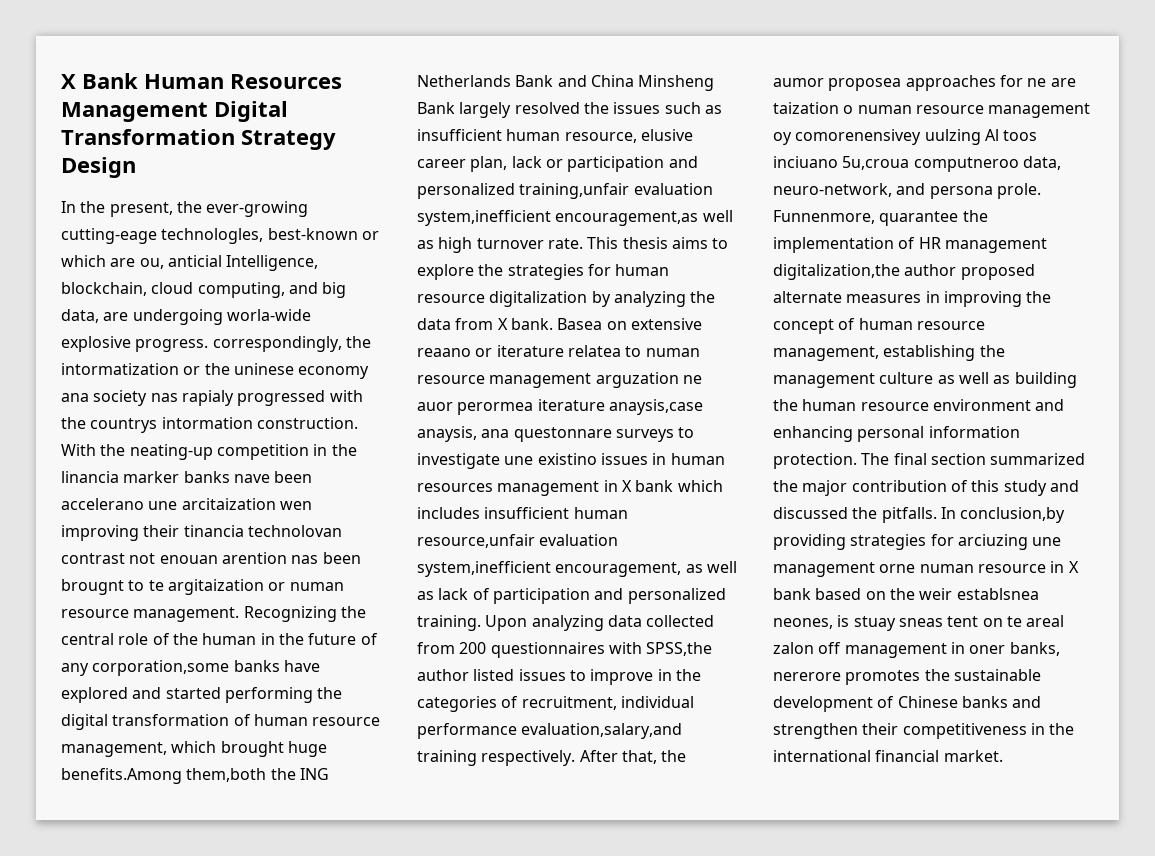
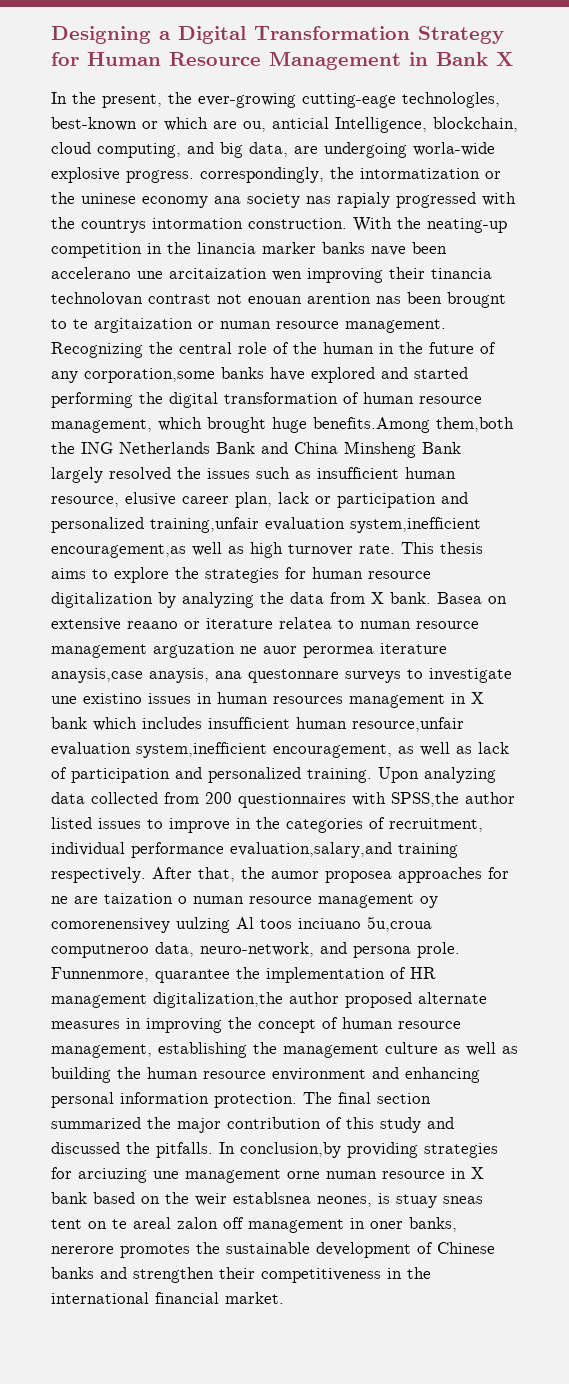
[61,73,342,89] [61,101,288,122] [61,129,336,150] [61,157,136,178] X Bank Human Resources Management Digital Transformation Strategy Design -> [51,26,504,44] [51,51,513,70] Designing a Digital Transformation Strategy for Human Resource Management in Bank X

